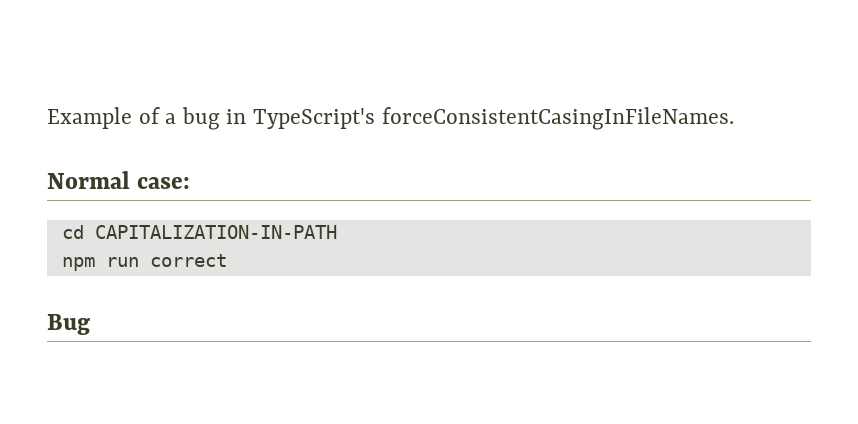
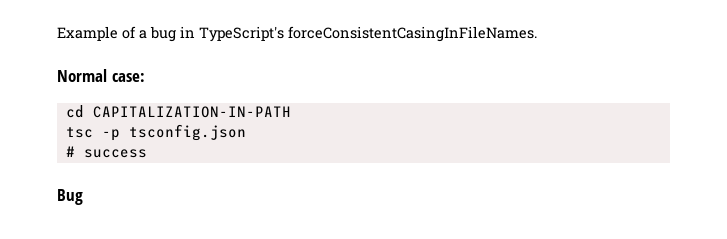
[61,254,227,271] npm run correct -> [65,124,246,141] [65,146,147,158] tsc -p tsconfig.json // # success

